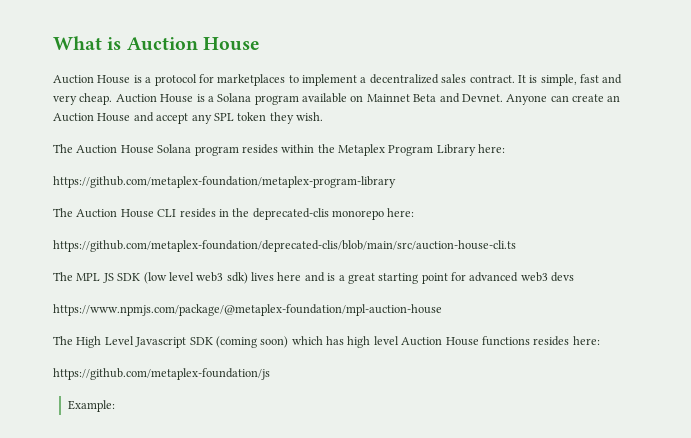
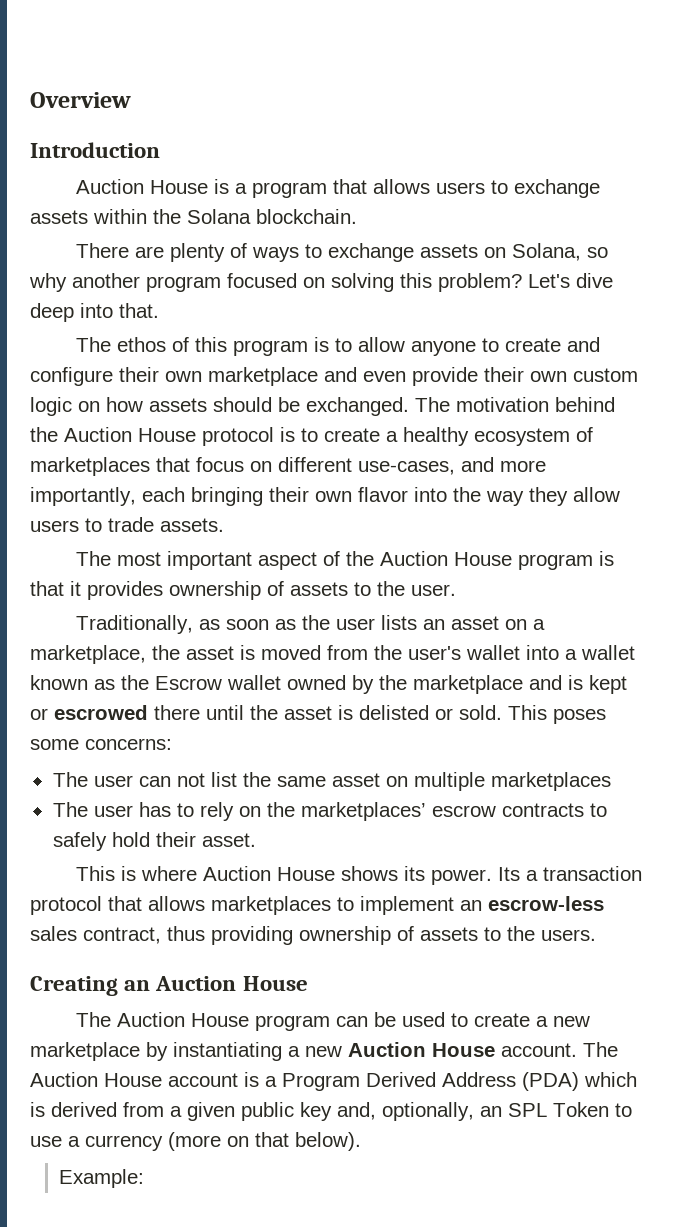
[53,36,260,51] [53,74,623,86] [53,93,621,105] [53,112,323,124] [53,144,506,156] [53,176,396,188] [53,208,415,220] [53,240,516,252] [53,272,575,284] [53,304,442,316] [53,336,600,348] [53,368,270,380] What is Auction House // Auction House is a protocol for marketplaces to implement a decentralized sales contract. It is simple, fast and very cheap. Auction House is a Solana program available on Mainnet Beta and Devnet. Anyone can create an Auction House and accept any SPL token they wish. // The Auction House Solana program resides within the Metaplex Program Library here: // https://github.com/metaplex-foundation/metaplex-program-library // The Auction House CLI resides in the deprecated-clis monorepo here: // https://github.com/metaplex-foundation/deprecated-clis/blob/main/src/auction-house-cli.ts // The MPL JS SDK (low level web3 sdk) lives here and is a great starting point for advanced web3 devs // https://www.npmjs.com/package/@metaplex-foundation/mpl-auction-house // The High Level Javascript SDK (coming soon) which has high level Auction House functions resides here: // https://github.com/metaplex-foundation/js -> [30,92,131,108] [30,142,160,158] [76,179,601,198] [30,209,357,224] [76,243,609,262] [29,273,613,292] [30,303,159,322] [76,337,601,356] [30,367,638,386] [30,397,615,416] [30,427,593,446] [30,457,546,476] [30,487,620,506] [30,517,224,532] [76,551,615,570] [30,581,456,600] [76,615,546,634] [30,645,635,664] [30,675,627,694] [30,705,606,724] [30,738,172,750] [52,772,611,791] [52,802,607,821] [52,832,256,851] [76,866,643,885] [30,896,604,915] [30,926,596,945] [30,976,308,996] [76,1012,591,1031] [30,1042,618,1061] [30,1072,637,1091] [30,1102,632,1121] [30,1132,361,1151] Overview // Introduction // Auction House is a program that allows users to exchange assets within the Solana blockchain. // There are plenty of ways to exchange assets on Solana, so why another program focused on solving this problem? Let's dive deep into that. // The ethos of this program is to allow anyone to create and configure their own marketplace and even provide their own custom logic on how assets should be exchanged. The motivation behind the Auction House protocol is to create a healthy ecosystem of marketplaces that focus on different use-cases, and more importantly, each bringing their own flavor into the way they allow users to trade assets. // The most important aspect of the Auction House program is that it provides ownership of assets to the user. // Traditionally, as soon as the user lists an asset on a marketplace, the asset is moved from the user's wallet into a wallet known as the Escrow wallet owned by the marketplace and is kept or escrowed there until the asset is delisted or sold. This poses some concerns: // The user can not list the same asset on multiple marketplaces // The user has to rely on the marketplaces’ escrow contracts to safely hold their asset. // This is where Auction House shows its power. Its a transaction protocol that allows marketplaces to implement an escrow-less sales contract, thus providing ownership of assets to the users. // Creating an Auction House // The Auction House program can be used to create a new marketplace by instantiating a new Auction House account. The Auction House account is a Program Derived Address (PDA) which is derived from a given public key and, optionally, an SPL Token to use a currency (more on that below).

